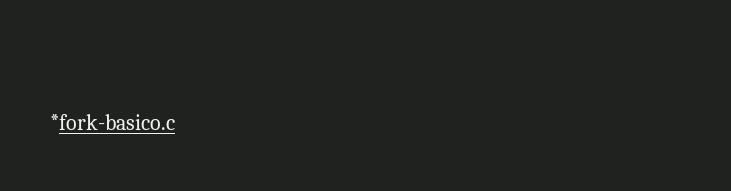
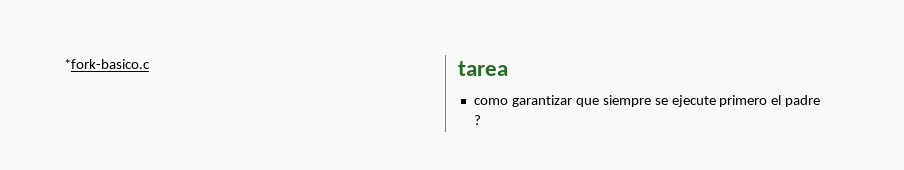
(175, 122) none -> [458,61,508,76] [473,95,821,107] [473,115,481,125] // tarea // como garantizar que siempre se ejecute primero el padre ?

